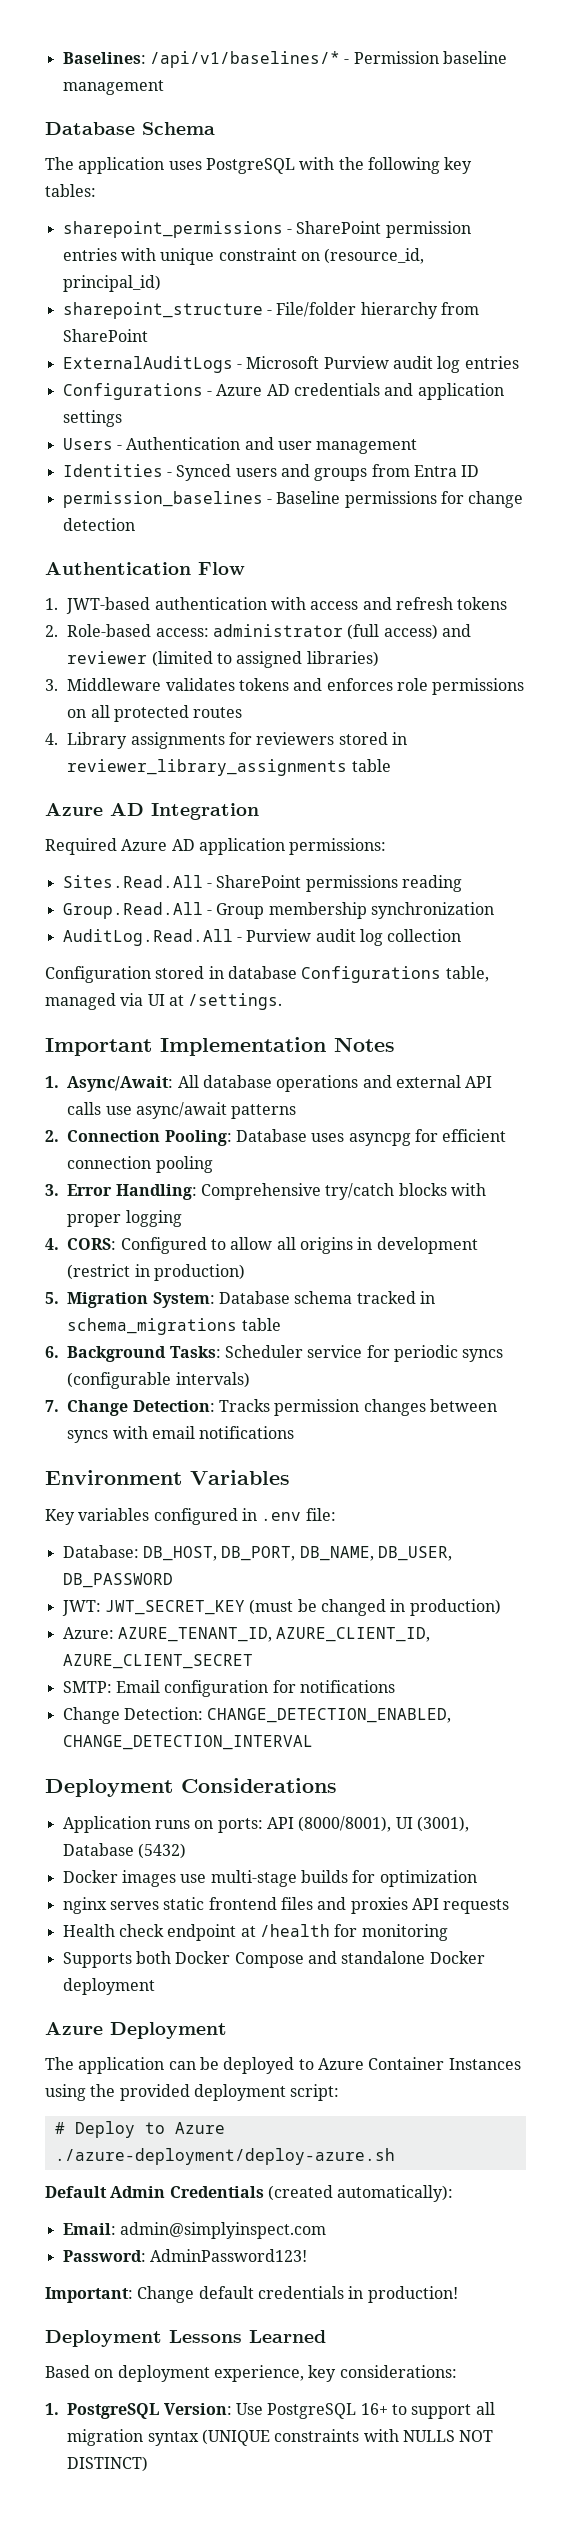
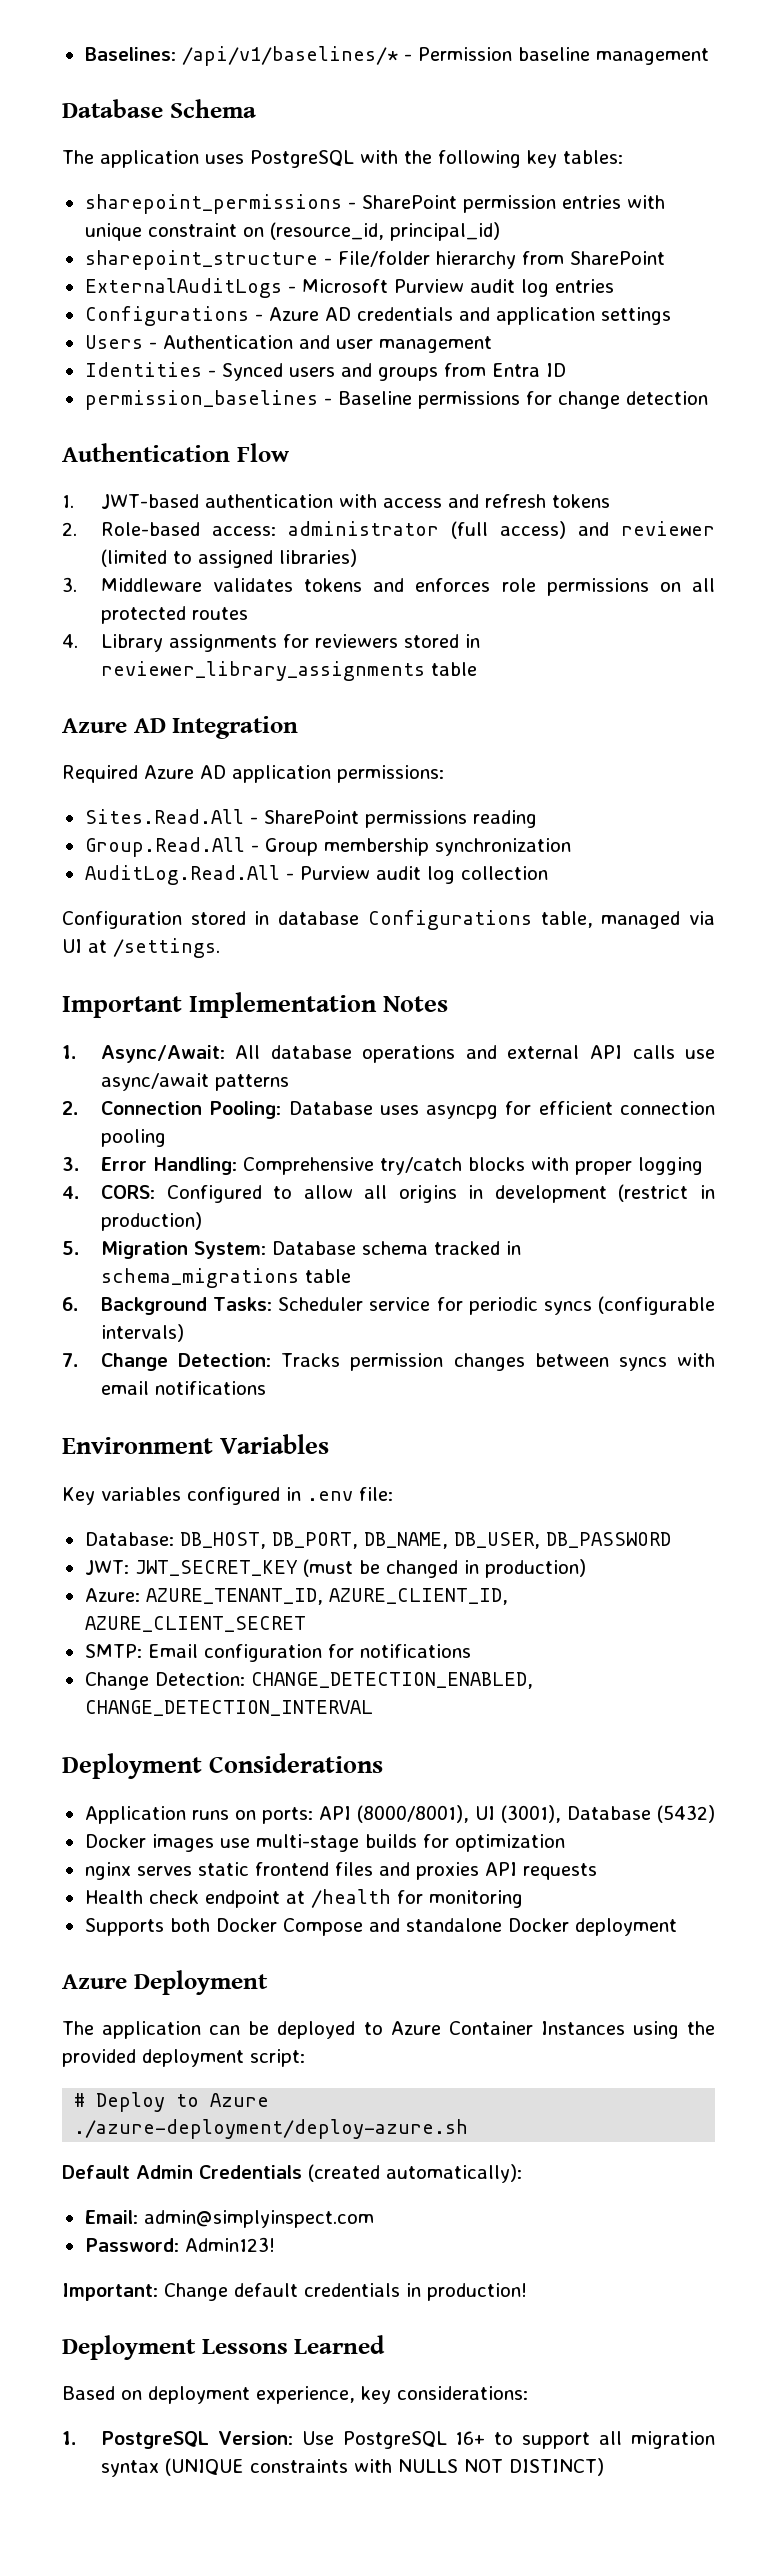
[149,2249,307,2262] AdminPassword123! -> [184,2237,275,2252] Admin123!

